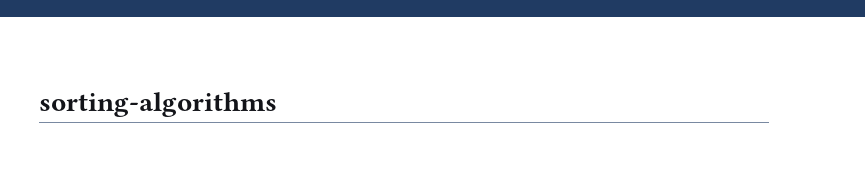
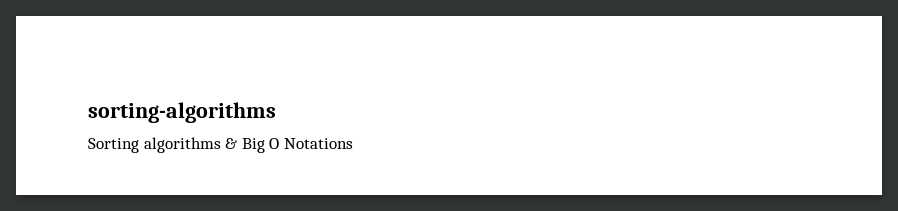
(277, 104) none -> [88,137,353,153] // Sorting algorithms & Big O Notations

